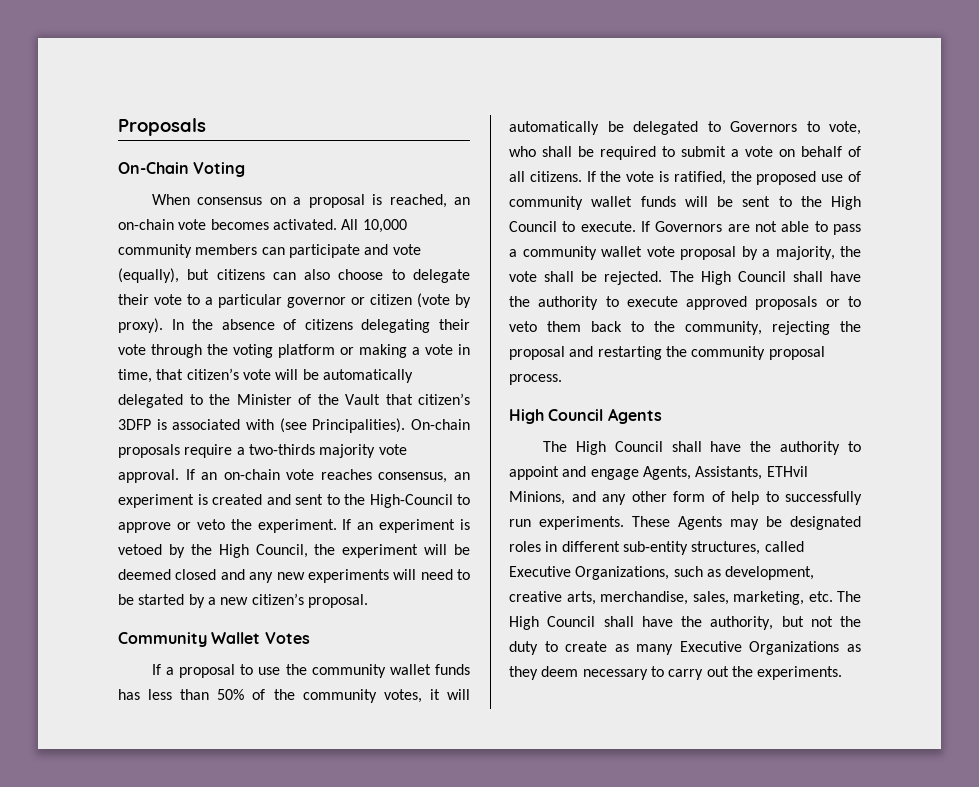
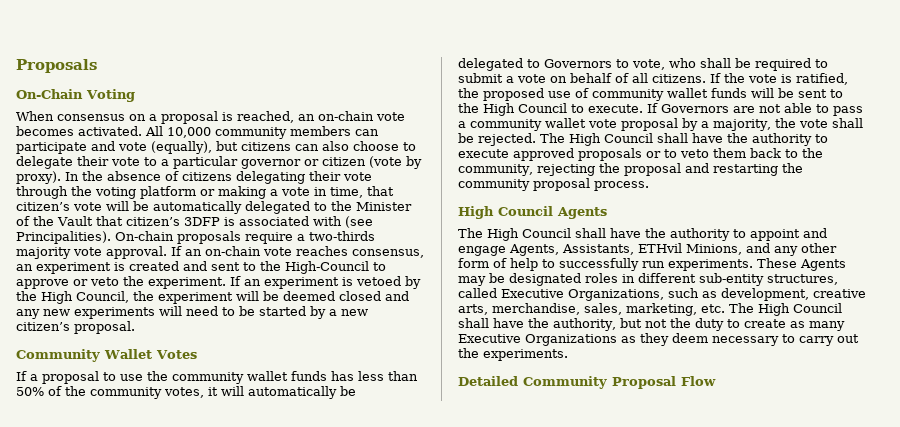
(843, 673) none -> [458,376,716,389] // Detailed Community Proposal Flow

